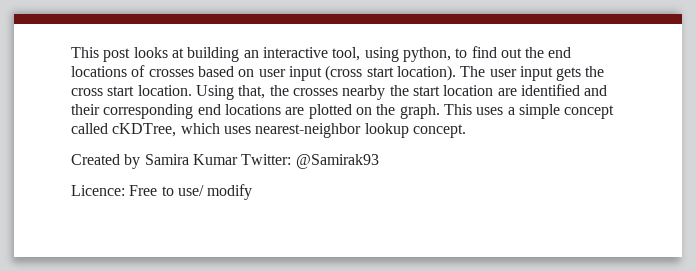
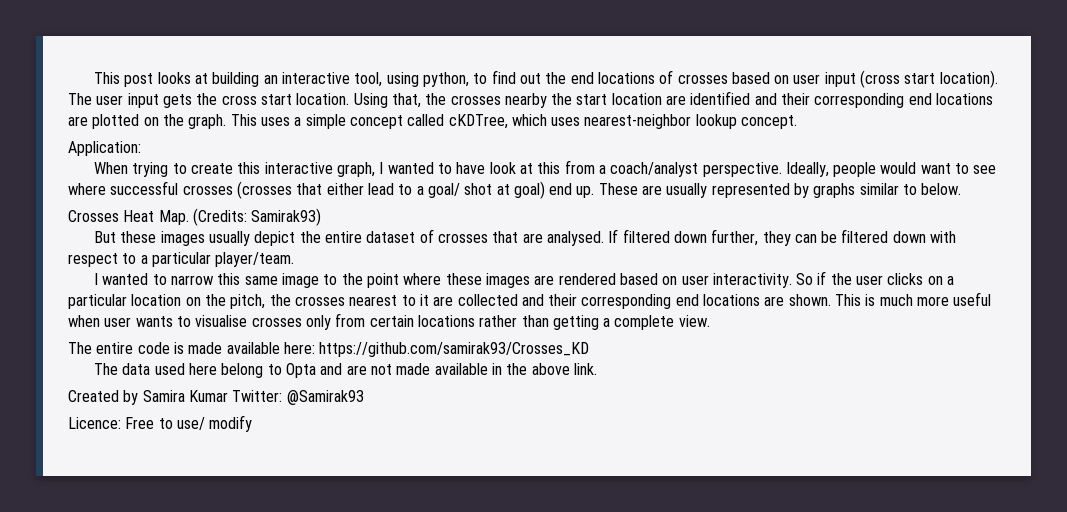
(466, 131) none -> [68,141,141,156] [94,160,997,177] [68,181,962,199] [68,208,322,226] [94,229,957,246] [68,252,295,267] [94,271,955,288] [68,292,992,309] [68,313,710,330] [68,342,590,357] [94,363,597,378] // Application: // When trying to create this interactive graph, I wanted to have look at this from a coach/analyst perspective. Ideally, people would want to see where successful crosses (crosses that either lead to a goal/ shot at goal) end up. These are usually represented by graphs similar to below. // Crosses Heat Map. (Credits: Samirak93) // But these images usually depict the entire dataset of crosses that are analysed. If filtered down further, they can be filtered down with respect to a particular player/team. // I wanted to narrow this same image to the point where these images are rendered based on user interactivity. So if the user clicks on a particular location on the pitch, the crosses nearest to it are collected and their corresponding end locations are shown. This is much more useful when user wants to visualise crosses only from certain locations rather than getting a complete view. // The entire code is made available here: https://github.com/samirak93/Crosses_KD // The data used here belong to Opta and are not made available in the above link.

